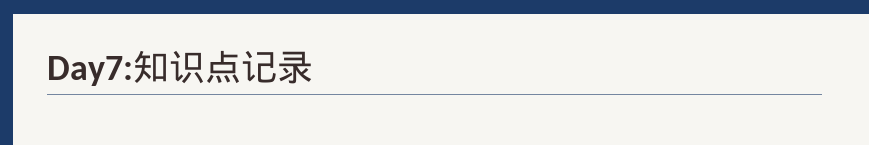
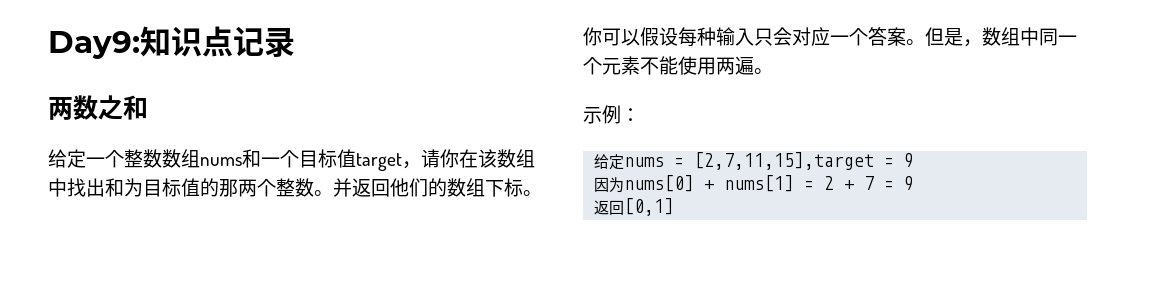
[47,56,133,86] Day7: -> [48,31,140,59] Day9:
(313, 67) none -> [48,95,148,120] [48,149,535,171] [48,178,542,197] [583,27,1077,47] [583,56,773,75] [583,105,640,124] [594,152,915,170] [594,175,915,193] [594,198,675,216] // 两数之和 // 给定一个整数数组nums和一个目标值target，请你在该数组中找出和为目标值的那两个整数。并返回他们的数组下标。你可以假设每种输入只会对应一个答案。但是，数组中同一个元素不能使用两遍。 // 示例： // 给定nums = [2,7,11,15],target = 9 // 因为nums[0] + nums[1] = 2 + 7 = 9 // 返回[0,1]

